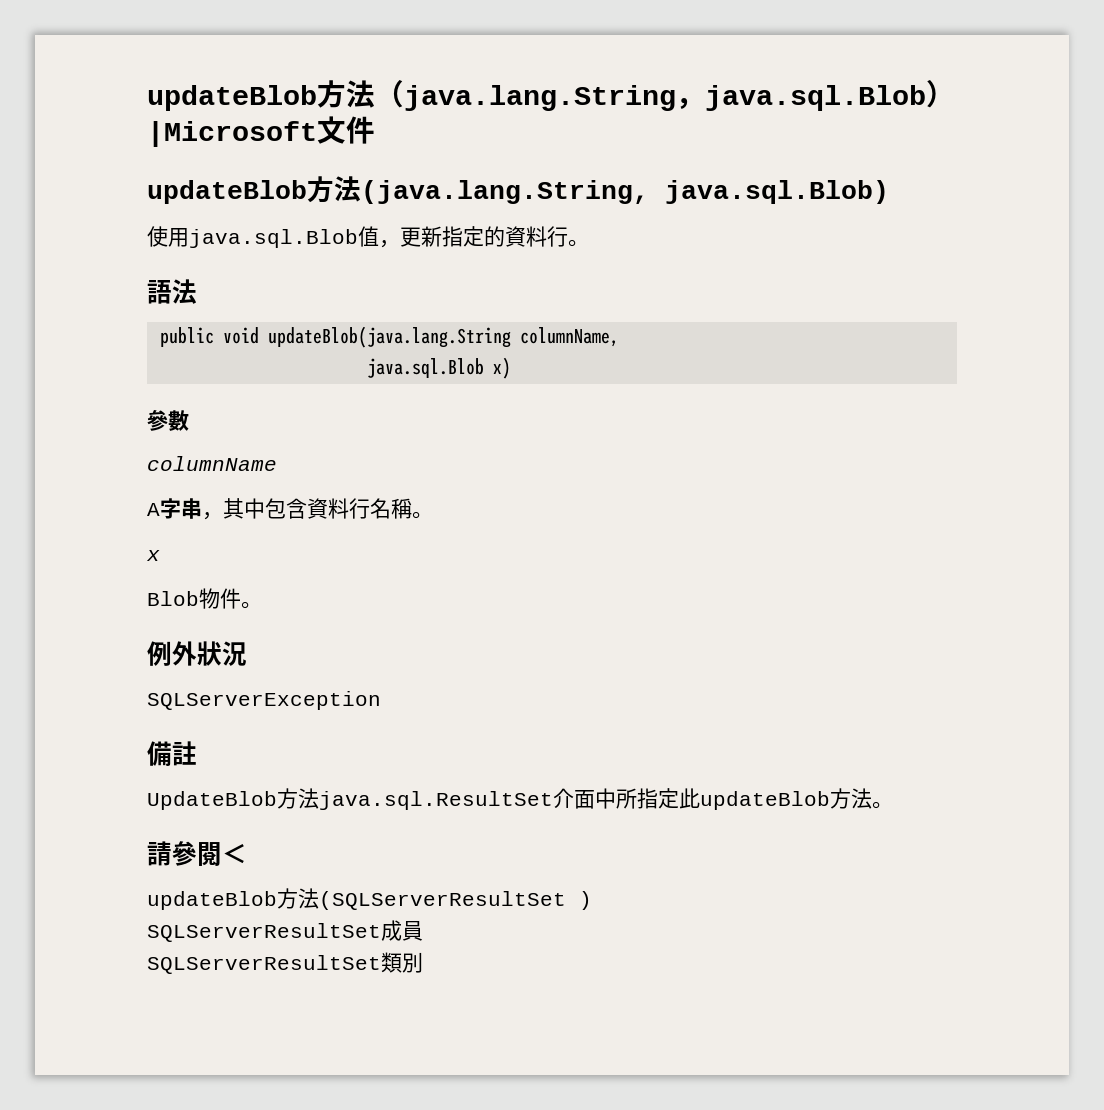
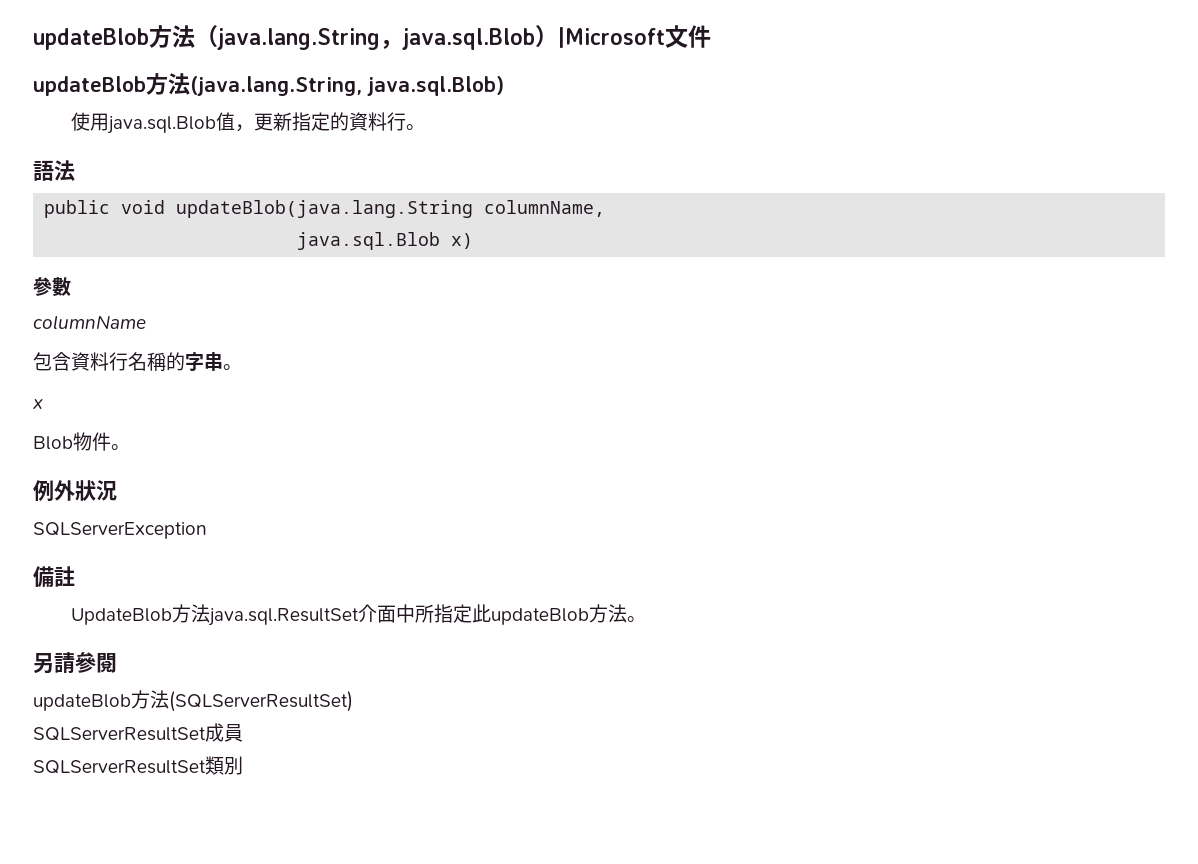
[147,498,265,520] A字串，其中 -> (146, 322) none
(412, 508) none -> [166,352,223,371] 的字串
(893, 805) none -> [33,653,54,674] 另
[222,844,247,864] [147,888,592,910] ＜ // updateBlob方法(SQLServerResultSet ) -> [33,690,353,712] // updateBlob方法(SQLServerResultSet)

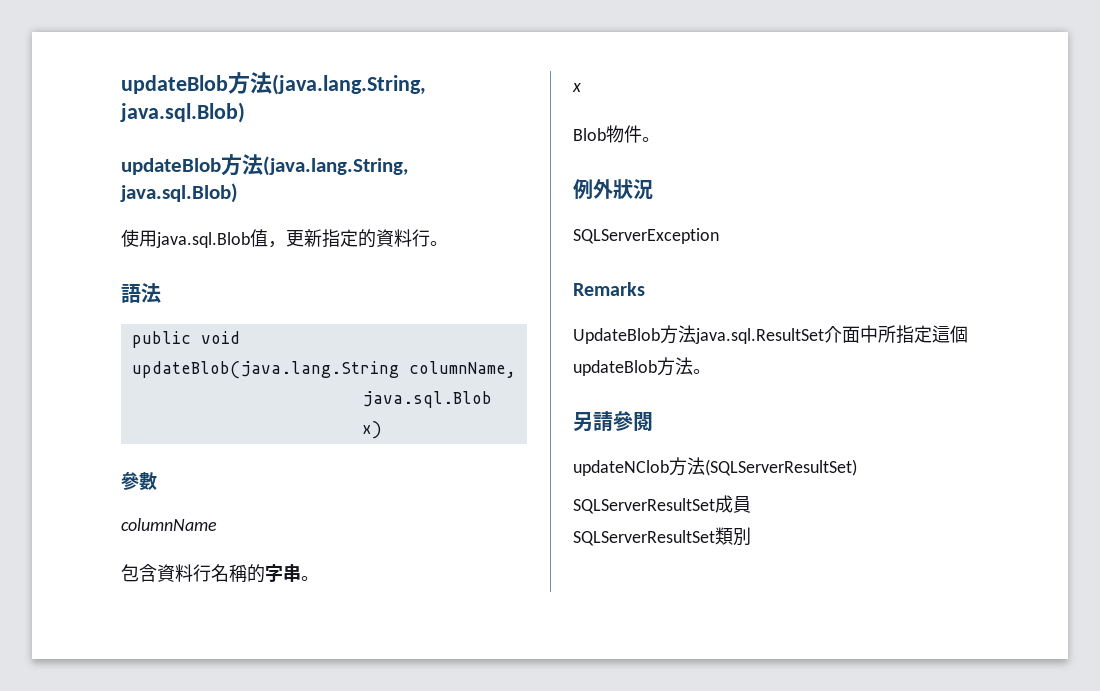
[33,25,711,50] updateBlob方法（java.lang.String，java.sql.Blob）|Microsoft文件 -> [121,72,426,95] [120,102,245,123] updateBlob方法(java.lang.String, java.sql.Blob)
[33,566,75,588] 備註 -> [573,282,645,296] Remarks
[471,604,491,623] 此 -> [932,325,968,343] 這個
[33,694,131,711] updateBlob -> [573,460,669,476] updateNClob

